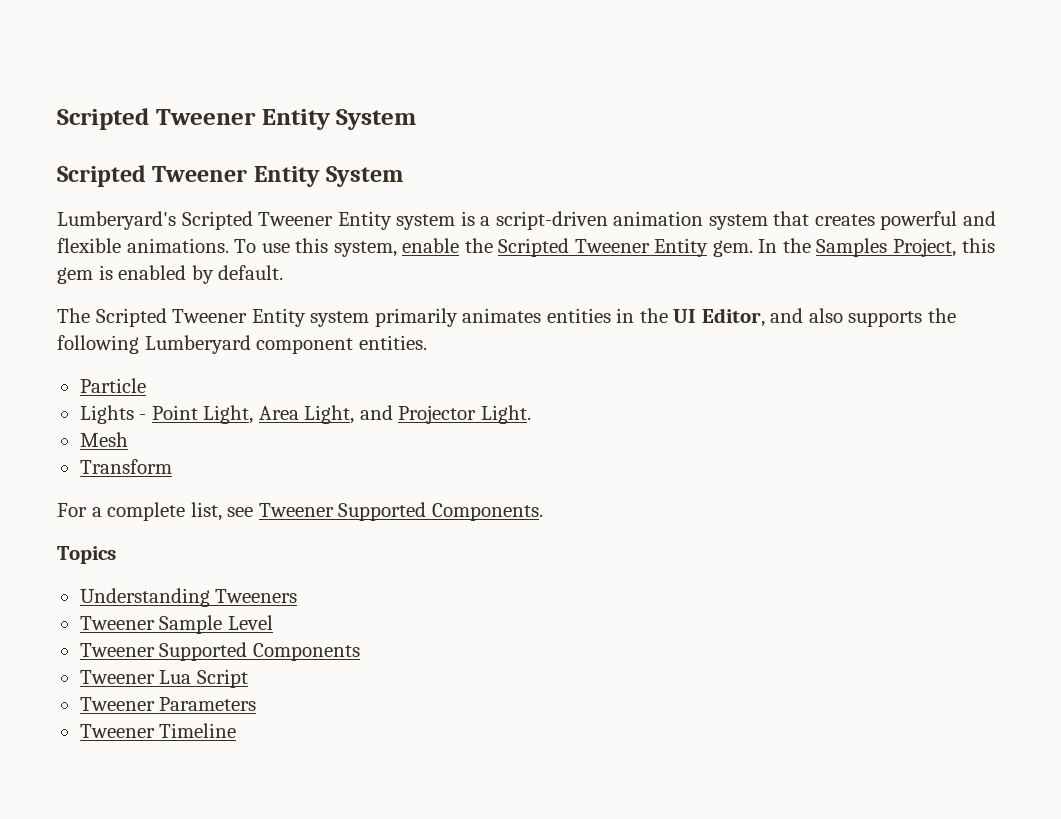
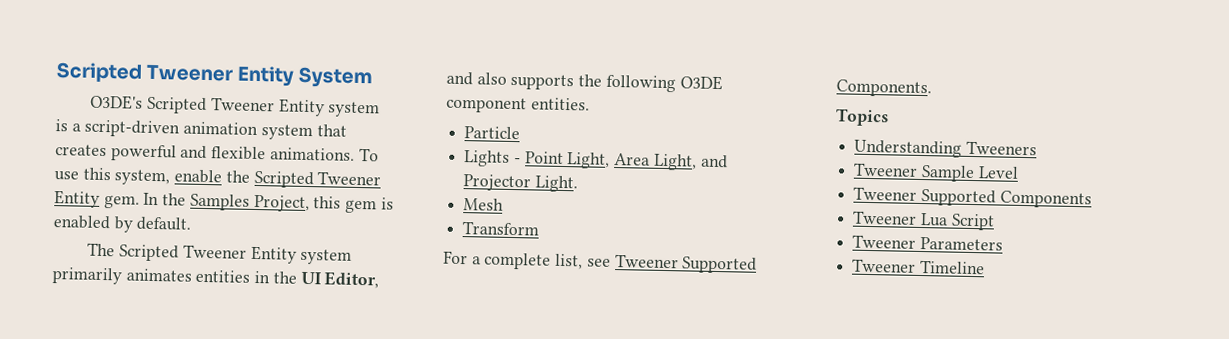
[57,108,417,130] [57,165,404,187] [57,211,176,230] Scripted Tweener Entity System // Scripted Tweener Entity System // Lumberyard's -> [56,62,374,89] [90,94,144,110] Scripted Tweener Entity System // O3DE's
[144,335,251,354] Lumberyard -> [679,75,723,91] O3DE

